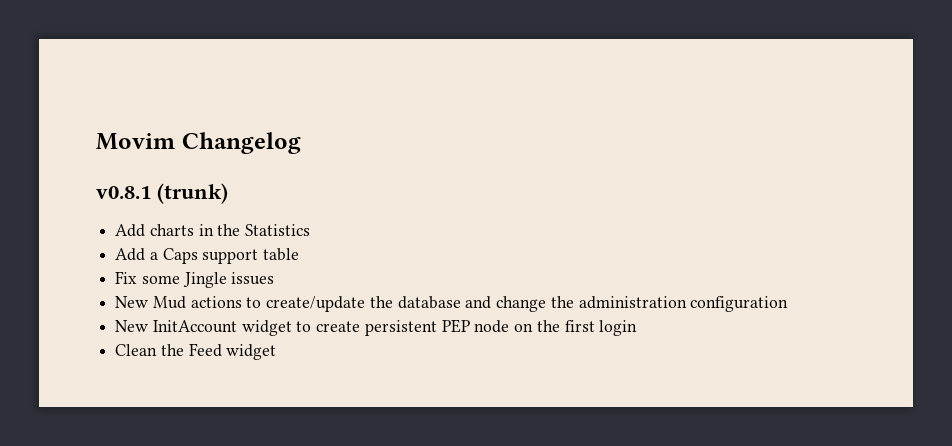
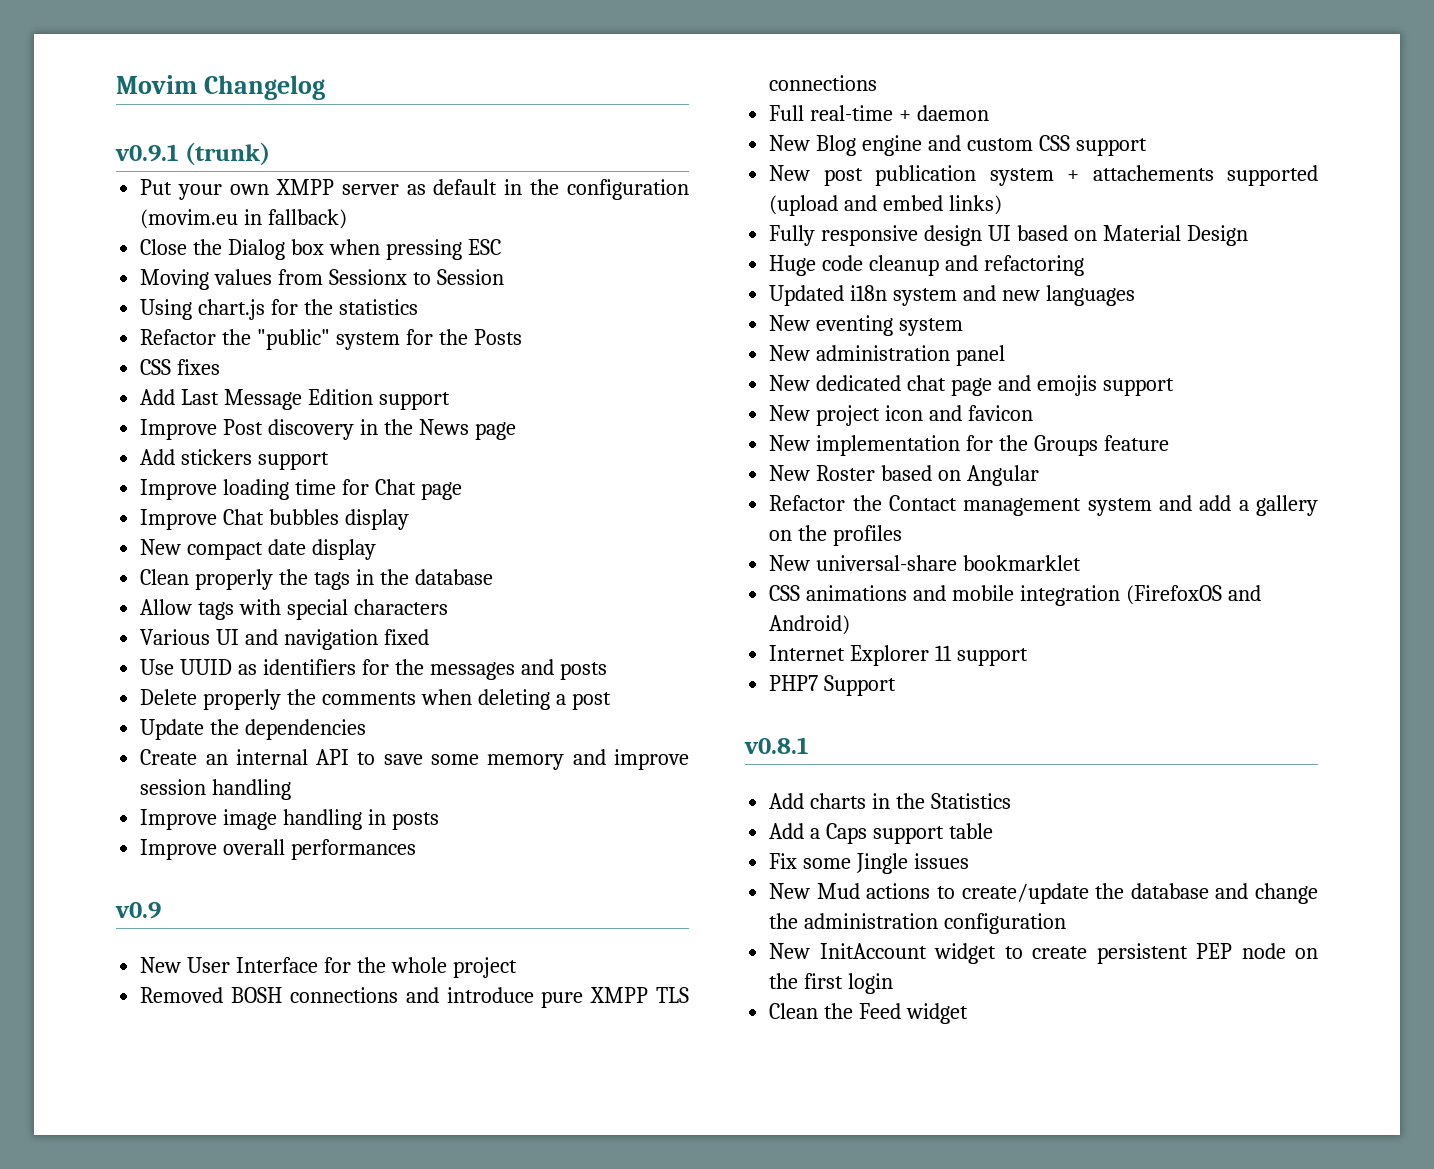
(301, 143) none -> [115,142,270,166] [140,179,689,200] [140,209,348,229] [140,239,501,260] [140,269,504,290] [140,299,418,320] [140,329,522,350] [140,359,221,375] [140,389,450,410] [140,419,516,440] [140,449,330,470] [140,479,462,500] [140,509,410,530] [140,539,377,560] [140,569,493,590] [140,599,448,620] [140,629,429,650] [140,659,607,680] [140,689,611,710] [140,719,367,740] [140,749,689,770] [140,779,292,800] [140,809,439,830] [140,839,417,860] [115,902,161,919] [140,957,517,978] [140,987,689,1008] [769,75,878,91] [769,105,990,121] [769,135,1147,156] [769,165,1318,186] [769,195,1003,216] [769,225,1248,246] [769,255,1084,276] [769,285,1135,306] [769,315,964,336] [769,345,1006,366] [769,375,1174,396] [769,405,1033,426] [769,435,1169,456] [769,465,1039,486] [769,495,1318,516] [769,525,903,546] [769,555,1082,571] [769,585,1261,606] [769,615,851,635] [769,645,1029,666] [769,675,897,696] // v0.9.1 (trunk) // Put your own XMPP server as default in the configuration (movim.eu in fallback) // Close the Dialog box when pressing ESC // Moving values from Sessionx to Session // Using chart.js for the statistics // Refactor the "public" system for the Posts // CSS fixes // Add Last Message Edition support // Improve Post discovery in the News page // Add stickers support // Improve loading time for Chat page // Improve Chat bubbles display // New compact date display // Clean properly the tags in the database // Allow tags with special characters // Various UI and navigation fixed // Use UUID as identifiers for the messages and posts // Delete properly the comments when deleting a post // Update the dependencies // Create an internal API to save some memory and improve session handling // Improve image handling in posts // Improve overall performances // v0.9 // New User Interface for the whole project // Removed BOSH connections and introduce pure XMPP TLS connections // Full real-time + daemon // New Blog engine and custom CSS support // New post publication system + attachements supported (upload and embed links) // Fully responsive design UI based on Material Design // Huge code cleanup and refactoring // Updated i18n system and new languages // New eventing system // New administration panel // New dedicated chat page and emojis support // New project icon and favicon // New implementation for the Groups feature // New Roster based on Angular // Refactor the Contact management system and add a gallery on the profiles // New universal-share bookmarklet // CSS animations and mobile integration (FirefoxOS and Android) // Internet Explorer 11 support // PHP7 Support
[157,183,228,204] (trunk) -> (808, 745) none

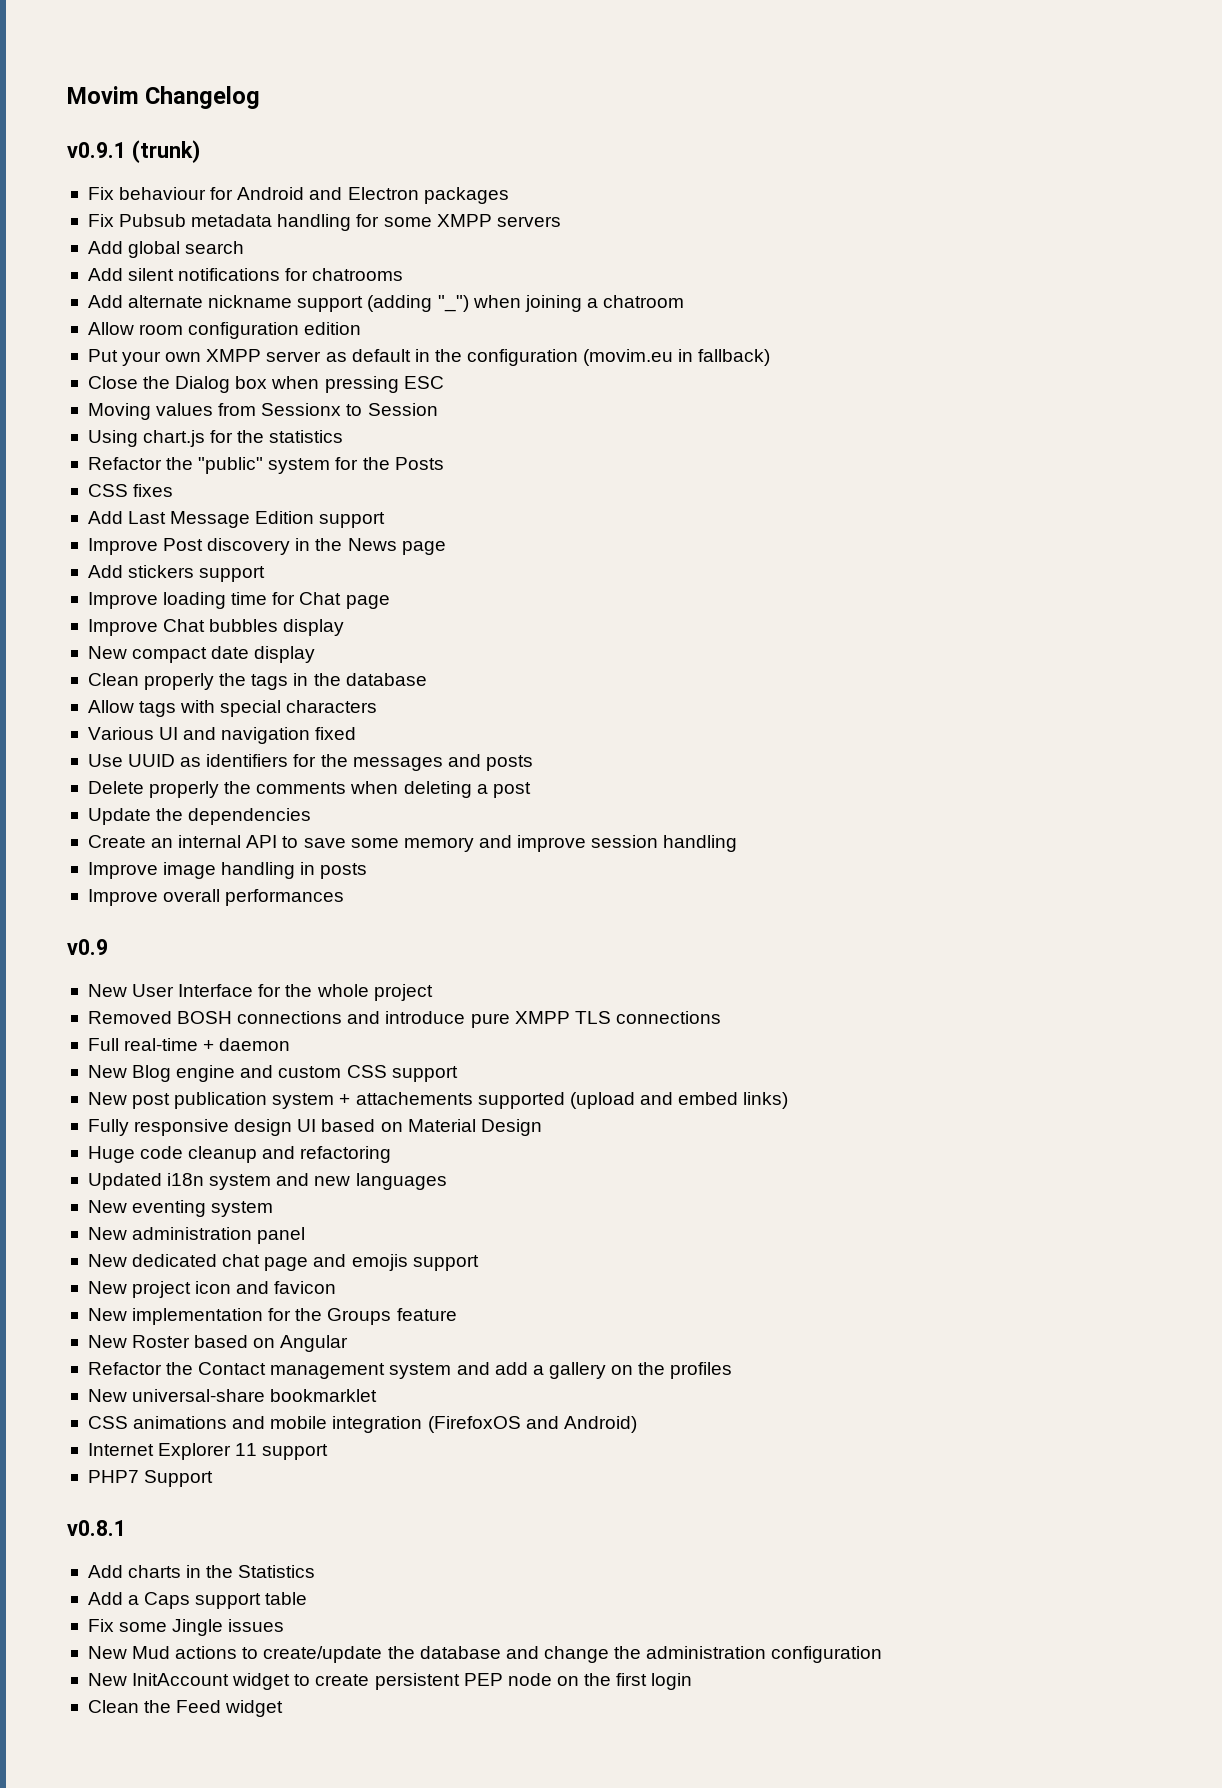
(270, 154) none -> [87,187,509,204] [87,214,561,231] [87,241,245,258] [87,268,404,281] [87,295,685,312] [87,322,362,339] // Fix behaviour for Android and Electron packages // Fix Pubsub metadata handling for some XMPP servers // Add global search // Add silent notifications for chatrooms // Add alternate nickname support (adding "_") when joining a chatroom // Allow room configuration edition

